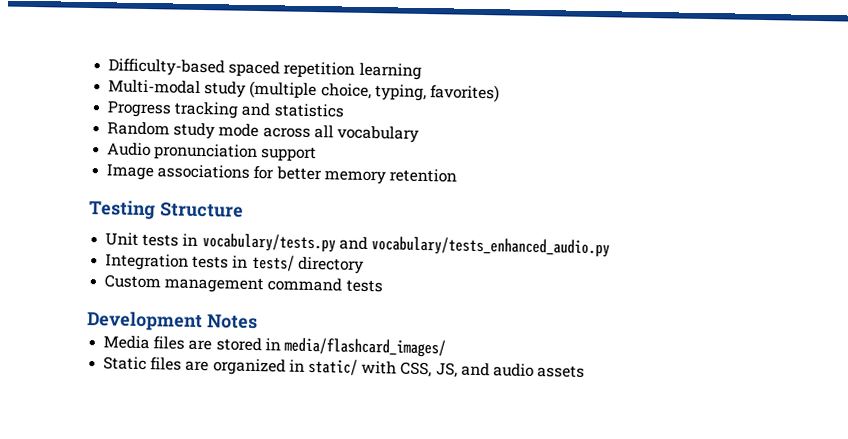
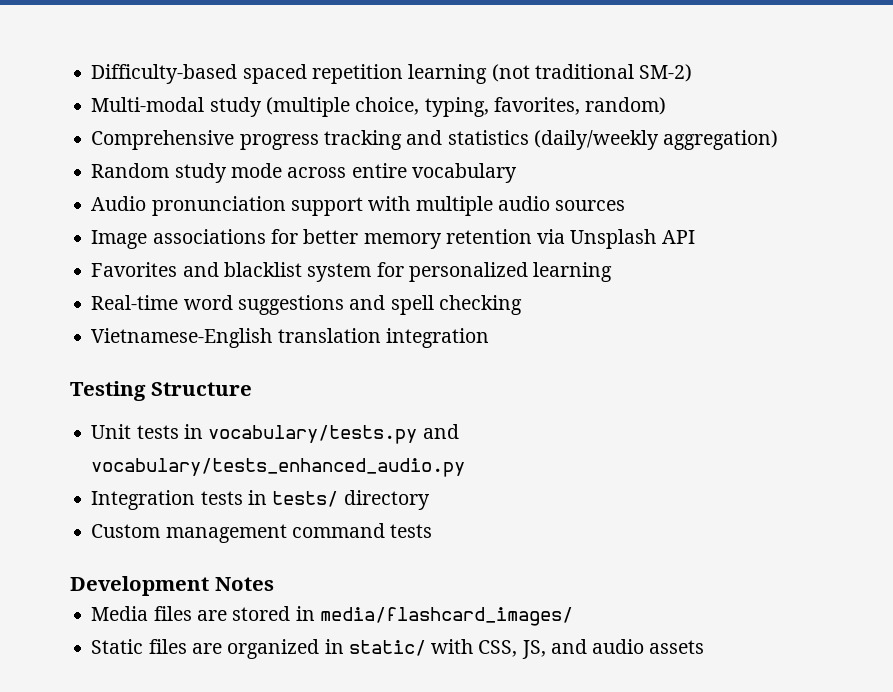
(422, 71) none -> [491,64,693,82] (not traditional SM-2)
[429,84,500,103] [107,100,173,118] favorites) // Progress -> [493,97,667,115] [91,130,319,150] favorites, random) // Comprehensive progress
(345, 110) none -> [533,130,779,150] (daily/weekly aggregation)
[313,125,334,139] all -> [351,163,407,178] entire
(318, 154) none -> [368,196,626,216] with multiple audio sources
(457, 175) none -> [537,229,695,249] [91,262,613,282] [91,295,522,315] [91,328,489,348] via Unsplash API // Favorites and blacklist system for personalized learning // Real-time word suggestions and spell checking // Vietnamese-English translation integration

